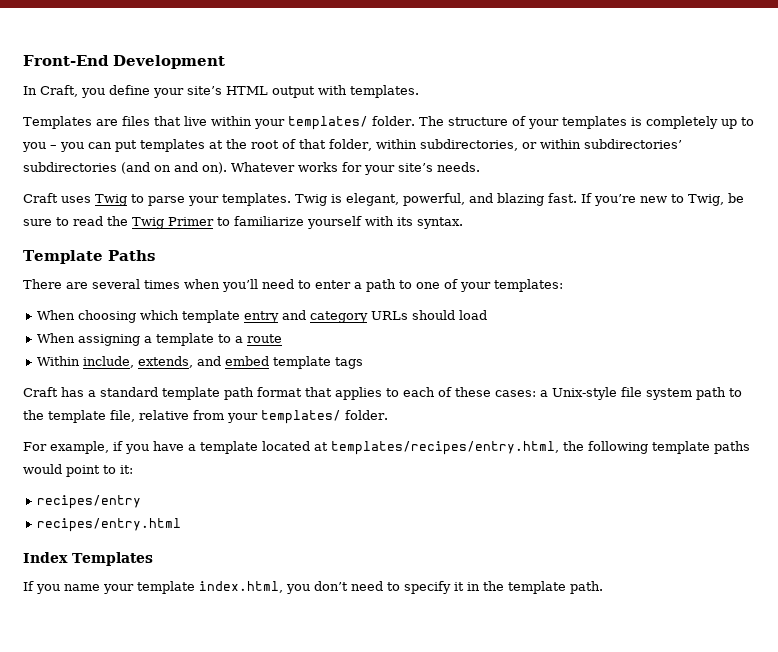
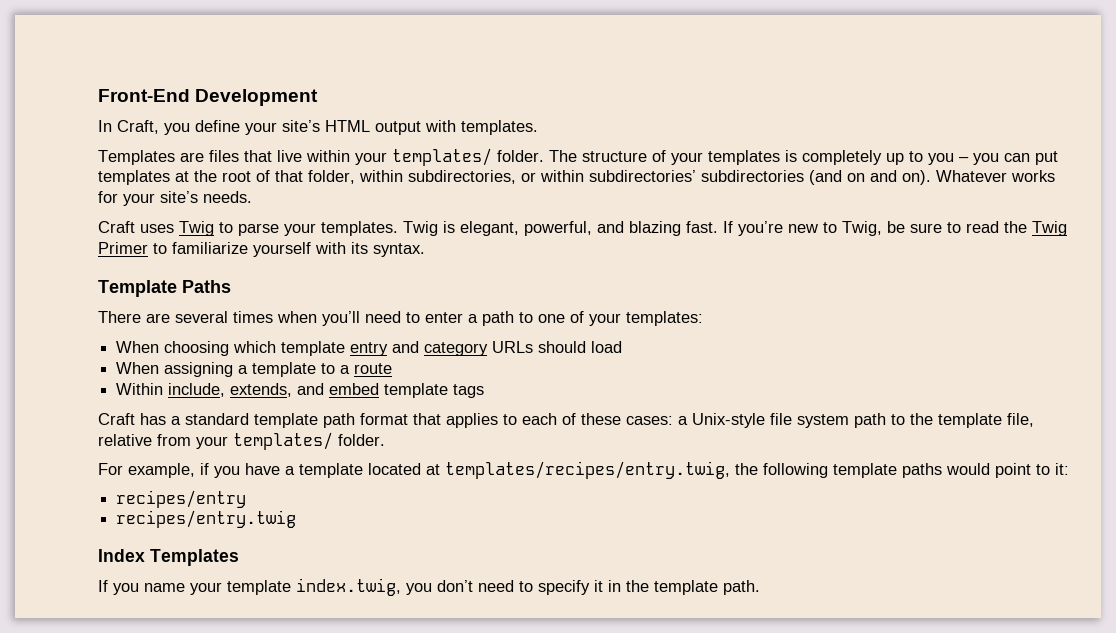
[331,441,559,455] templates/recipes/entry.html, -> [445,461,730,479] templates/recipes/entry.twig,
[37,518,182,532] recipes/entry.html -> [116,510,297,528] recipes/entry.twig
[199,581,283,593] index.html, -> [296,578,401,596] index.twig,

